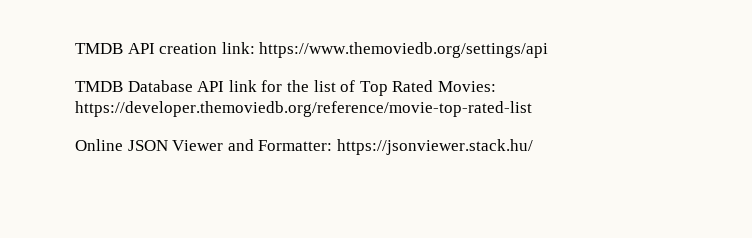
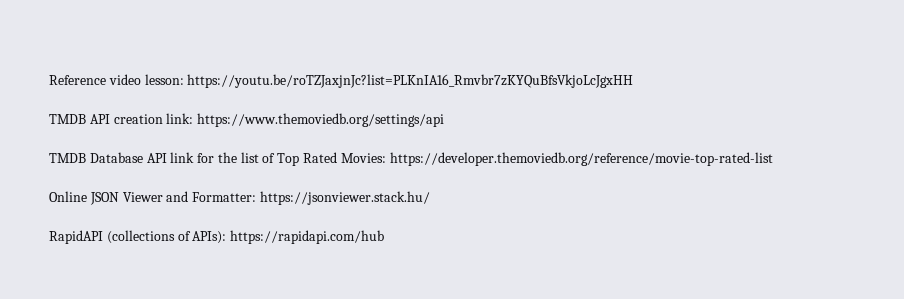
(75, 48) none -> [49,74,634,88] Reference video lesson: https://youtu.be/roTZJaxjnJc?list=PLKnIA16_Rmvbr7zKYQuBfsVkjoLcJgxHH //
(533, 147) none -> [49,230,385,244] // RapidAPI (collections of APIs): https://rapidapi.com/hub

